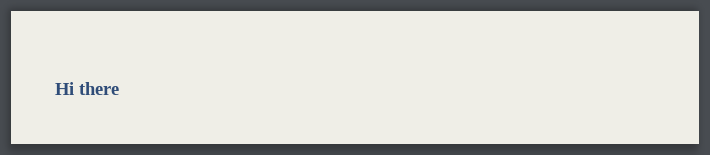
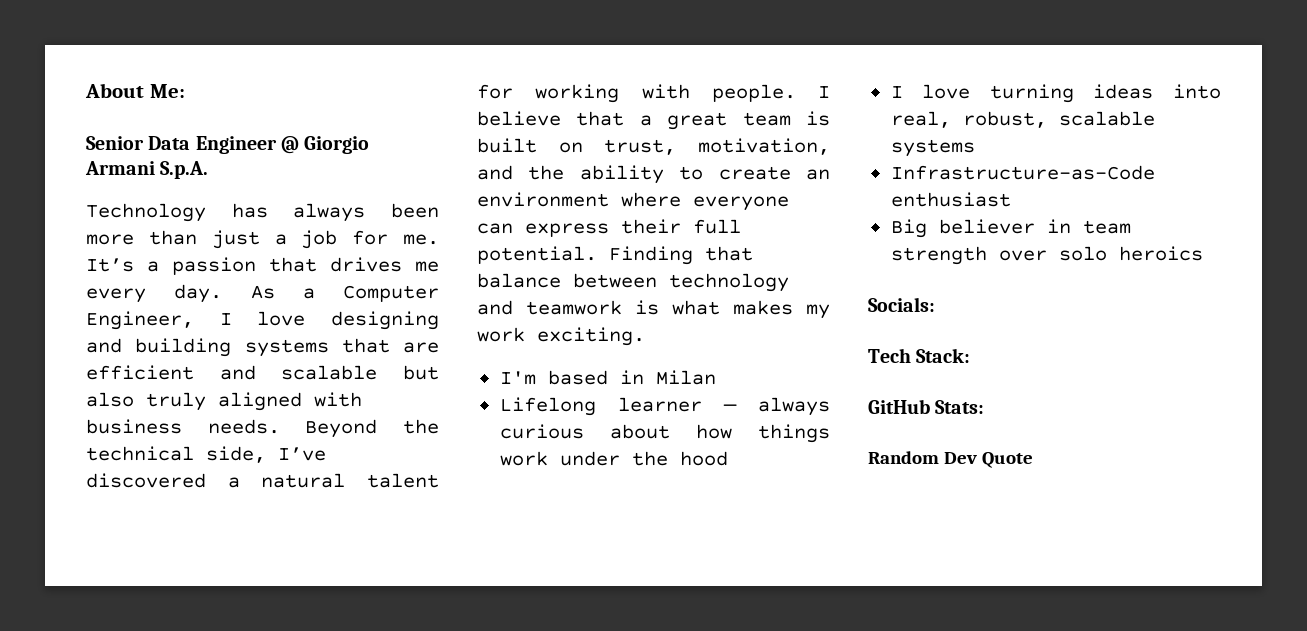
[55,82,119,95] Hi there -> [85,83,185,98] [86,136,370,154] [85,161,209,179] [86,203,439,222] [86,230,439,249] [86,257,439,275] [86,284,439,303] [86,311,439,330] [86,338,439,357] [86,365,439,380] [86,392,362,411] [86,419,439,438] [86,446,326,463] [86,473,439,488] [477,84,830,103] [477,111,830,130] [477,138,830,155] [477,165,830,184] [477,192,789,211] [477,219,741,237] [477,246,753,265] [477,273,789,292] [477,300,830,319] [477,327,645,346] [499,370,716,385] [499,397,830,416] [499,424,830,443] [499,451,728,466] [890,84,1221,103] [890,111,1155,128] [890,139,975,157] [890,165,1155,180] [890,192,1011,207] [890,219,1131,238] [890,246,1203,265] [868,297,935,312] [868,348,971,363] [868,399,985,414] [868,451,1033,468] About Me: // Senior Data Engineer @ Giorgio Armani S.p.A. // Technology has always been more than just a job for me. It’s a passion that drives me every day. As a Computer Engineer, I love designing and building systems that are efficient and scalable but also truly aligned with business needs. Beyond the technical side, I’ve discovered a natural talent for working with people. I believe that a great team is built on trust, motivation, and the ability to create an environment where everyone can express their full potential. Finding that balance between technology and teamwork is what makes my work exciting. // I'm based in Milan // Lifelong learner — always curious about how things work under the hood // I love turning ideas into real, robust, scalable systems // Infrastructure-as-Code enthusiast // Big believer in team strength over solo heroics // Socials: // Tech Stack: // GitHub Stats: // Random Dev Quote

